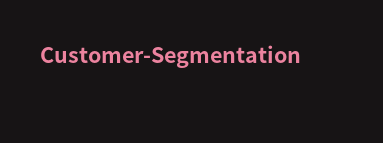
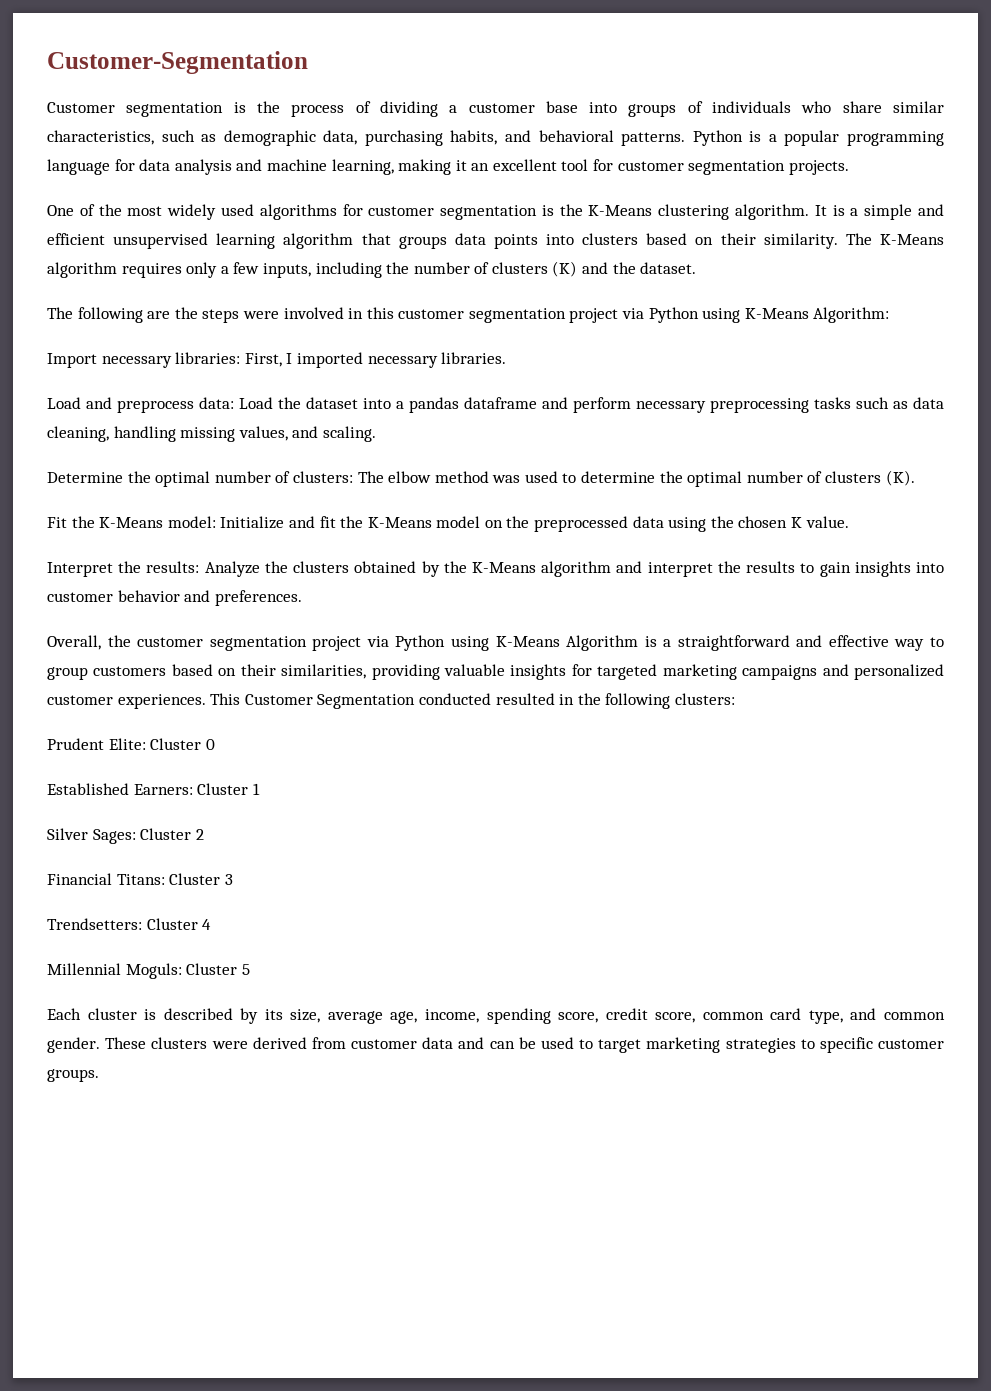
(301, 56) none -> [47,101,944,117] [47,130,944,146] [47,159,849,175] [47,204,944,220] [47,233,944,249] [47,261,697,278] [47,307,890,323] [47,352,507,368] [47,397,944,413] [47,426,376,442] [47,470,915,487] [47,516,849,532] [47,561,944,577] [47,590,302,606] [47,635,944,651] [47,664,945,680] [47,693,735,709] [47,738,215,750] [47,783,260,795] [47,828,204,844] [47,873,233,885] [47,918,212,930] [47,963,250,979] [47,1008,945,1024] [47,1037,944,1053] [47,1069,99,1082] // Customer segmentation is the process of dividing a customer base into groups of individuals who share similar characteristics, such as demographic data, purchasing habits, and behavioral patterns. Python is a popular programming language for data analysis and machine learning, making it an excellent tool for customer segmentation projects. // One of the most widely used algorithms for customer segmentation is the K-Means clustering algorithm. It is a simple and efficient unsupervised learning algorithm that groups data points into clusters based on their similarity. The K-Means algorithm requires only a few inputs, including the number of clusters (K) and the dataset. // The following are the steps were involved in this customer segmentation project via Python using K-Means Algorithm: // Import necessary libraries: First, I imported necessary libraries. // Load and preprocess data: Load the dataset into a pandas dataframe and perform necessary preprocessing tasks such as data cleaning, handling missing values, and scaling. // Determine the optimal number of clusters: The elbow method was used to determine the optimal number of clusters (K). // Fit the K-Means model: Initialize and fit the K-Means model on the preprocessed data using the chosen K value. // Interpret the results: Analyze the clusters obtained by the K-Means algorithm and interpret the results to gain insights into customer behavior and preferences. // Overall, the customer segmentation project via Python using K-Means Algorithm is a straightforward and effective way to group customers based on their similarities, providing valuable insights for targeted marketing campaigns and personalized customer experiences. This Customer Segmentation conducted resulted in the following clusters: // Prudent Elite: Cluster 0 // Established Earners: Cluster 1 // Silver Sages: Cluster 2 // Financial Titans: Cluster 3 // Trendsetters: Cluster 4 // Millennial Moguls: Cluster 5 // Each cluster is described by its size, average age, income, spending score, credit score, common card type, and common gender. These clusters were derived from customer data and can be used to target marketing strategies to specific customer groups.

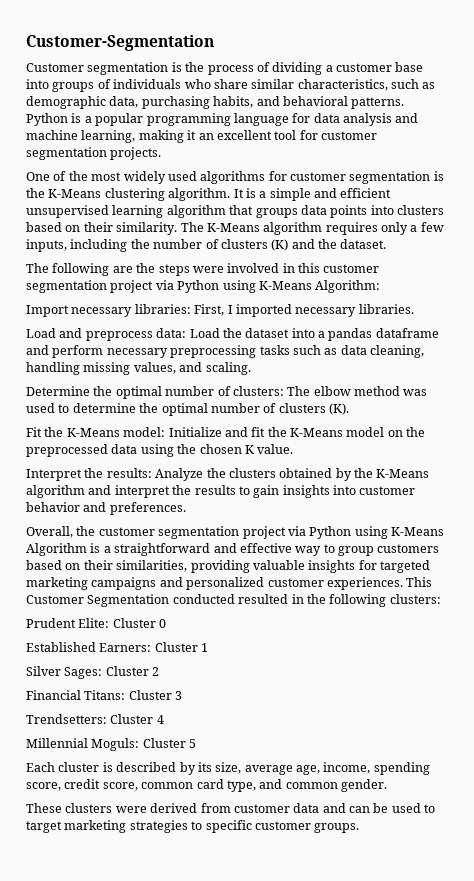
(100, 1045) none -> (387, 785) //

